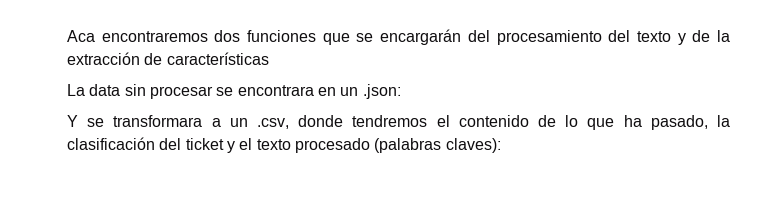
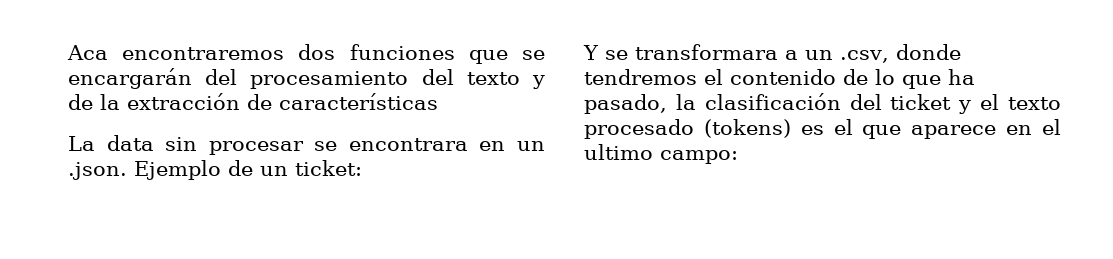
[362,84,401,99] .json: -> [68,160,362,180] .json. Ejemplo de un ticket:
[374,138,501,153] (palabras claves): -> [703,119,1061,139] [584,144,738,164] (tokens) es el que aparece en el ultimo campo:

